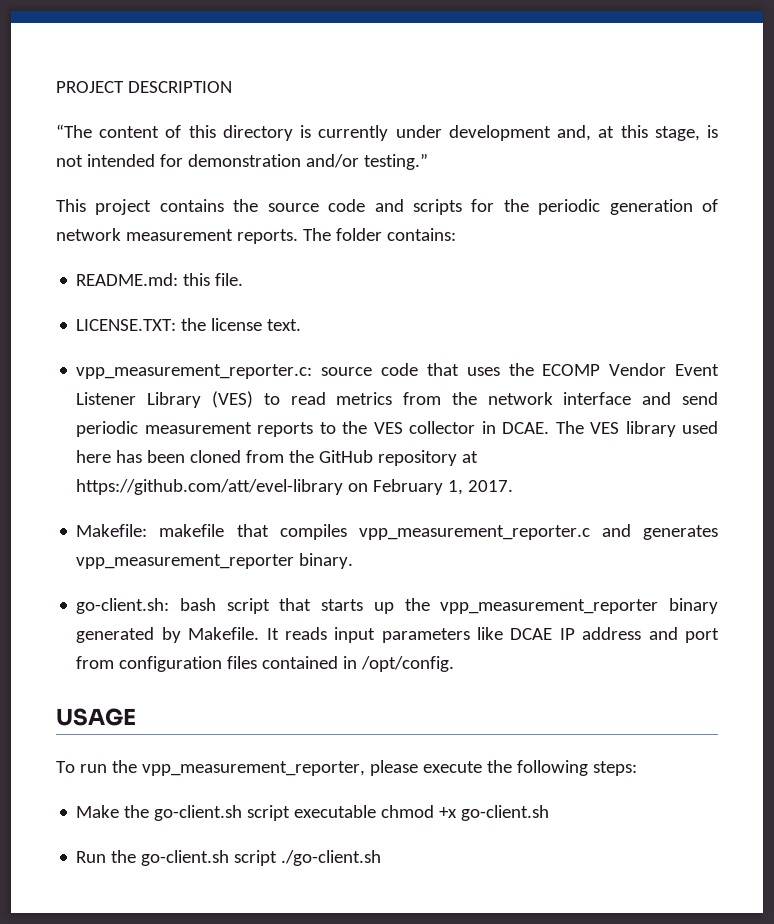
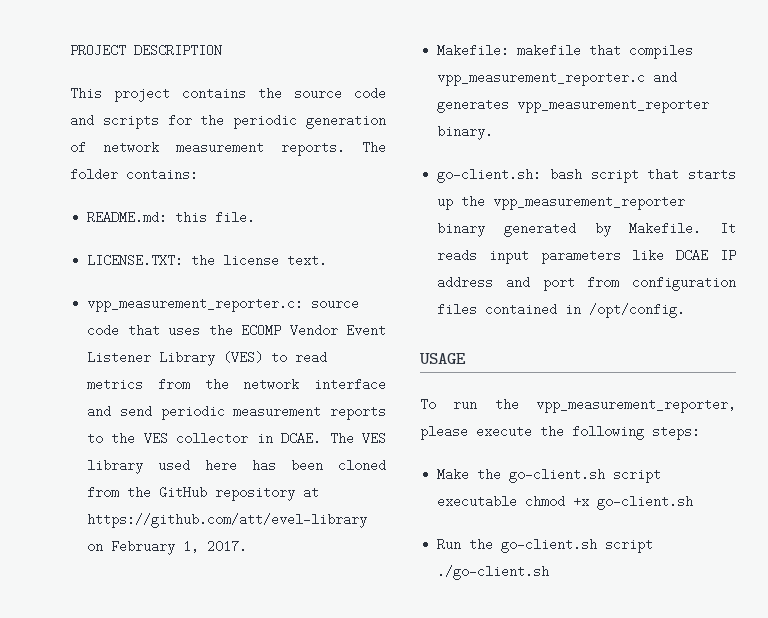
[56,124,719,141] [56,153,428,170] // “The content of this directory is currently under development and, at this stage, is not intended for demonstration and/or testing.” -> (222, 50) none

